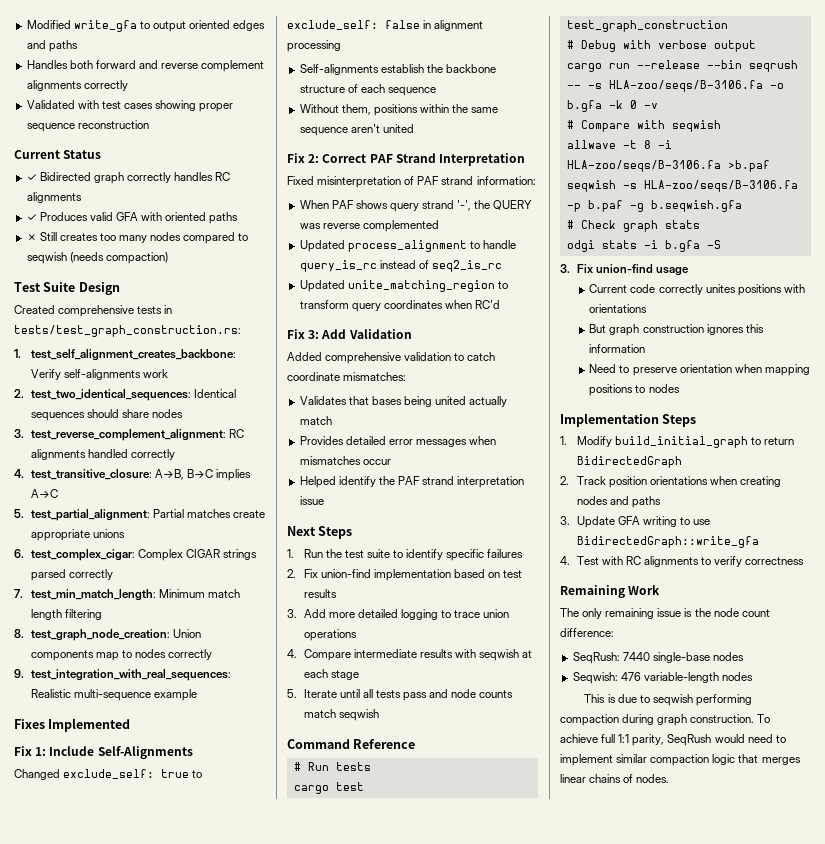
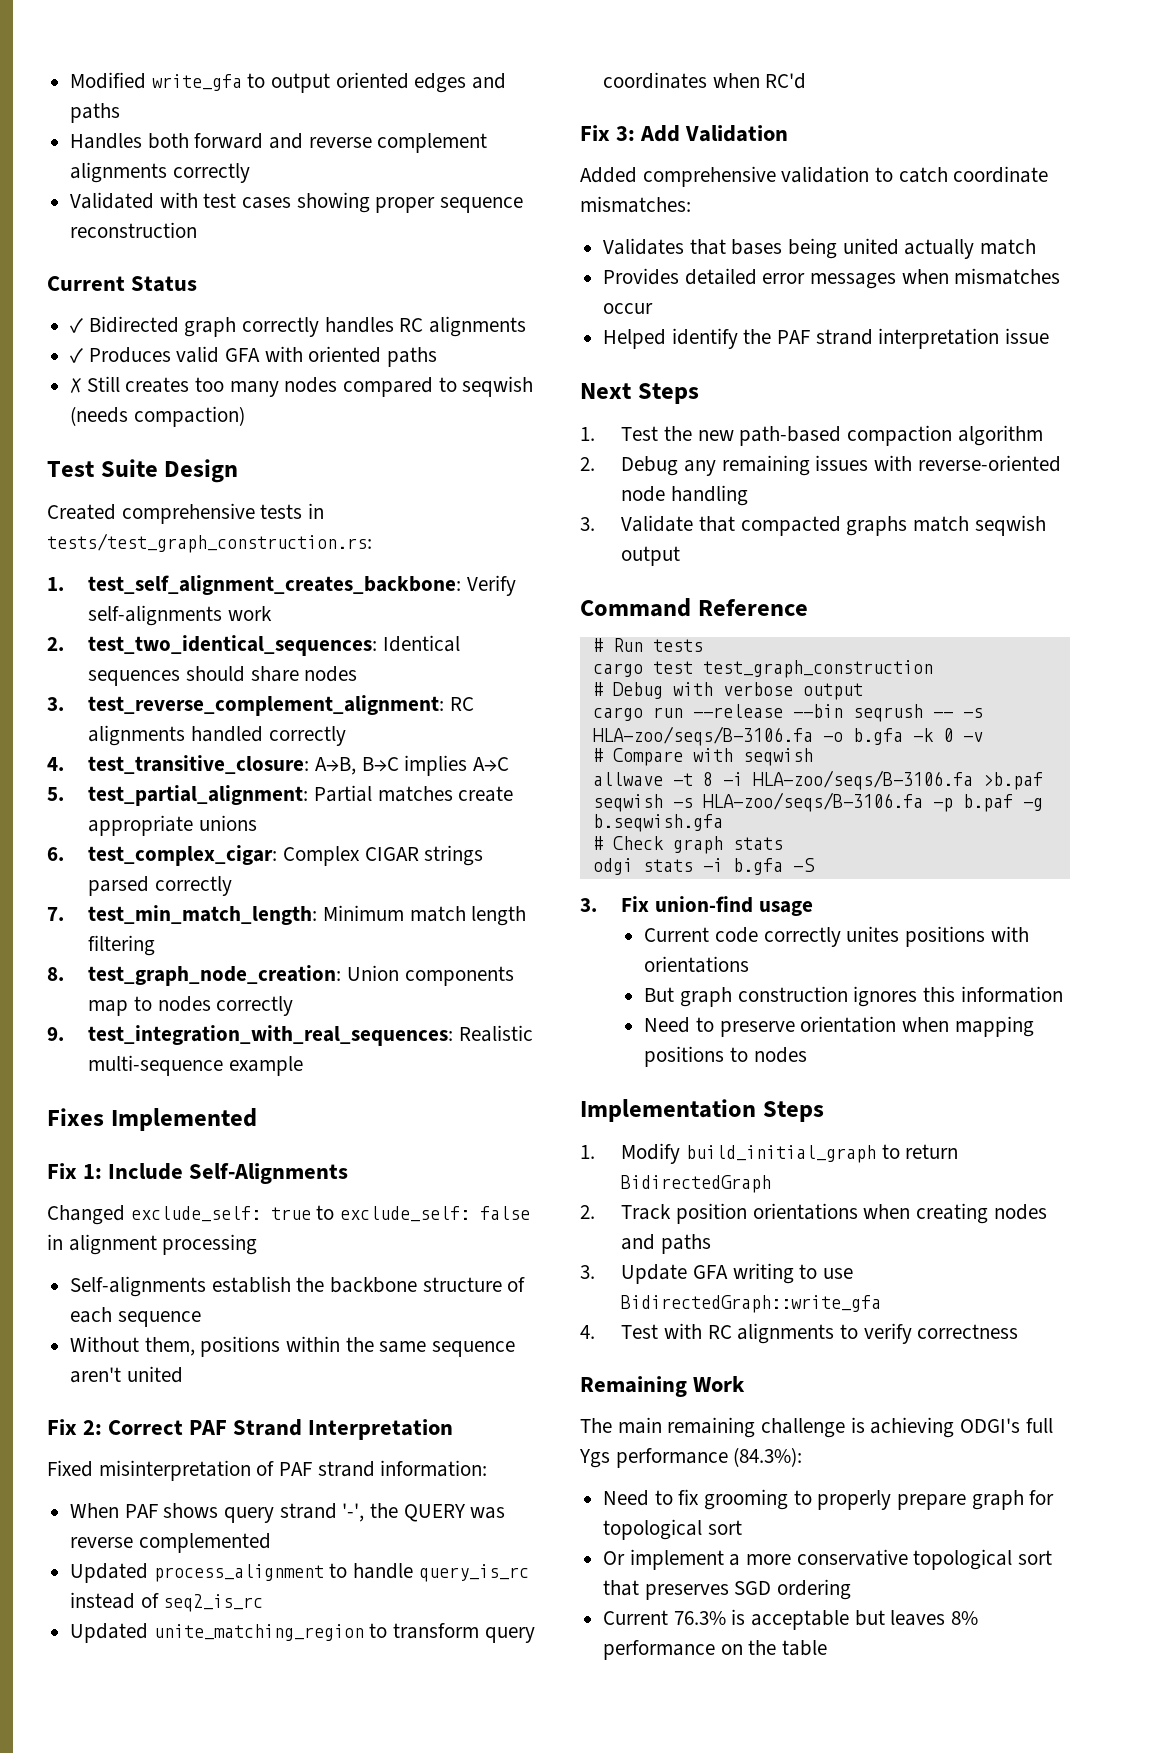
[303,549,524,561] [287,569,523,581] [303,589,337,598] [287,609,510,620] [303,629,357,641] [287,649,533,661] [303,669,359,680] [287,689,514,701] Run the test suite to identify specific failures // 2. Fix union-find implementation based on test results // 3. Add more detailed logging to trace union operations // 4. Compare intermediate results with seqwish at each stage // 5. Iterate until all tests pass and node counts -> [621,425,1043,446] [580,455,1061,476] [621,485,748,506] [580,515,908,536] Test the new path-based compaction algorithm // 2. Debug any remaining issues with reverse-oriented node handling // 3. Validate that compacted graphs
(379, 715) none -> [621,546,681,566] output
[582,608,770,619] [560,628,614,637] [572,652,744,664] [572,672,753,684] [584,694,753,706] [560,714,771,726] [560,734,786,746] [560,754,801,766] [560,774,670,783] only remaining issue is the node count difference: // SeqRush: 7440 single-base nodes // Seqwish: 476 variable-length nodes // This is due to seqwish performing compaction during graph construction. To achieve full 1:1 parity, SeqRush would need to implement similar compaction logic that merges linear chains of nodes. -> [617,1417,1053,1438] [579,1447,803,1468] [603,1489,1055,1510] [603,1519,742,1540] [603,1549,1053,1570] [603,1579,852,1600] [603,1609,979,1630] [603,1640,828,1660] main remaining challenge is achieving ODGI's full Ygs performance (84.3%): // Need to fix grooming to properly prepare graph for topological sort // Or implement a more conservative topological sort that preserves SGD ordering // Current 76.3% is acceptable but leaves 8% performance on the table

